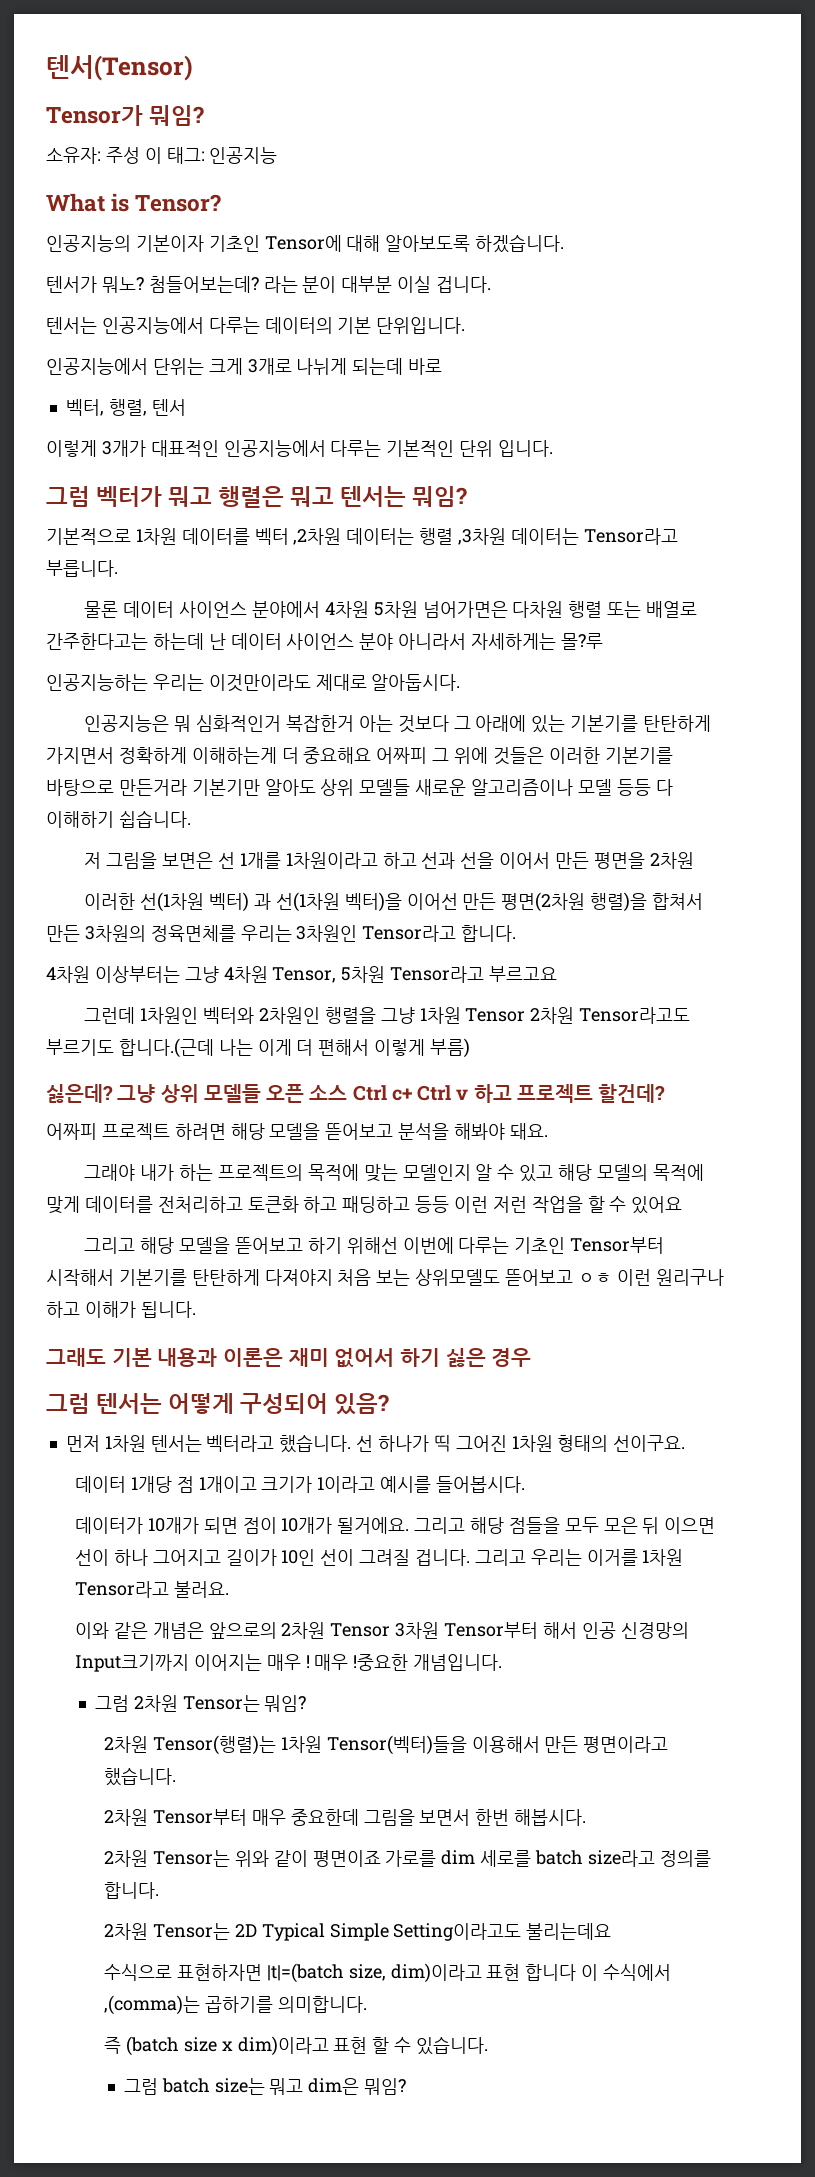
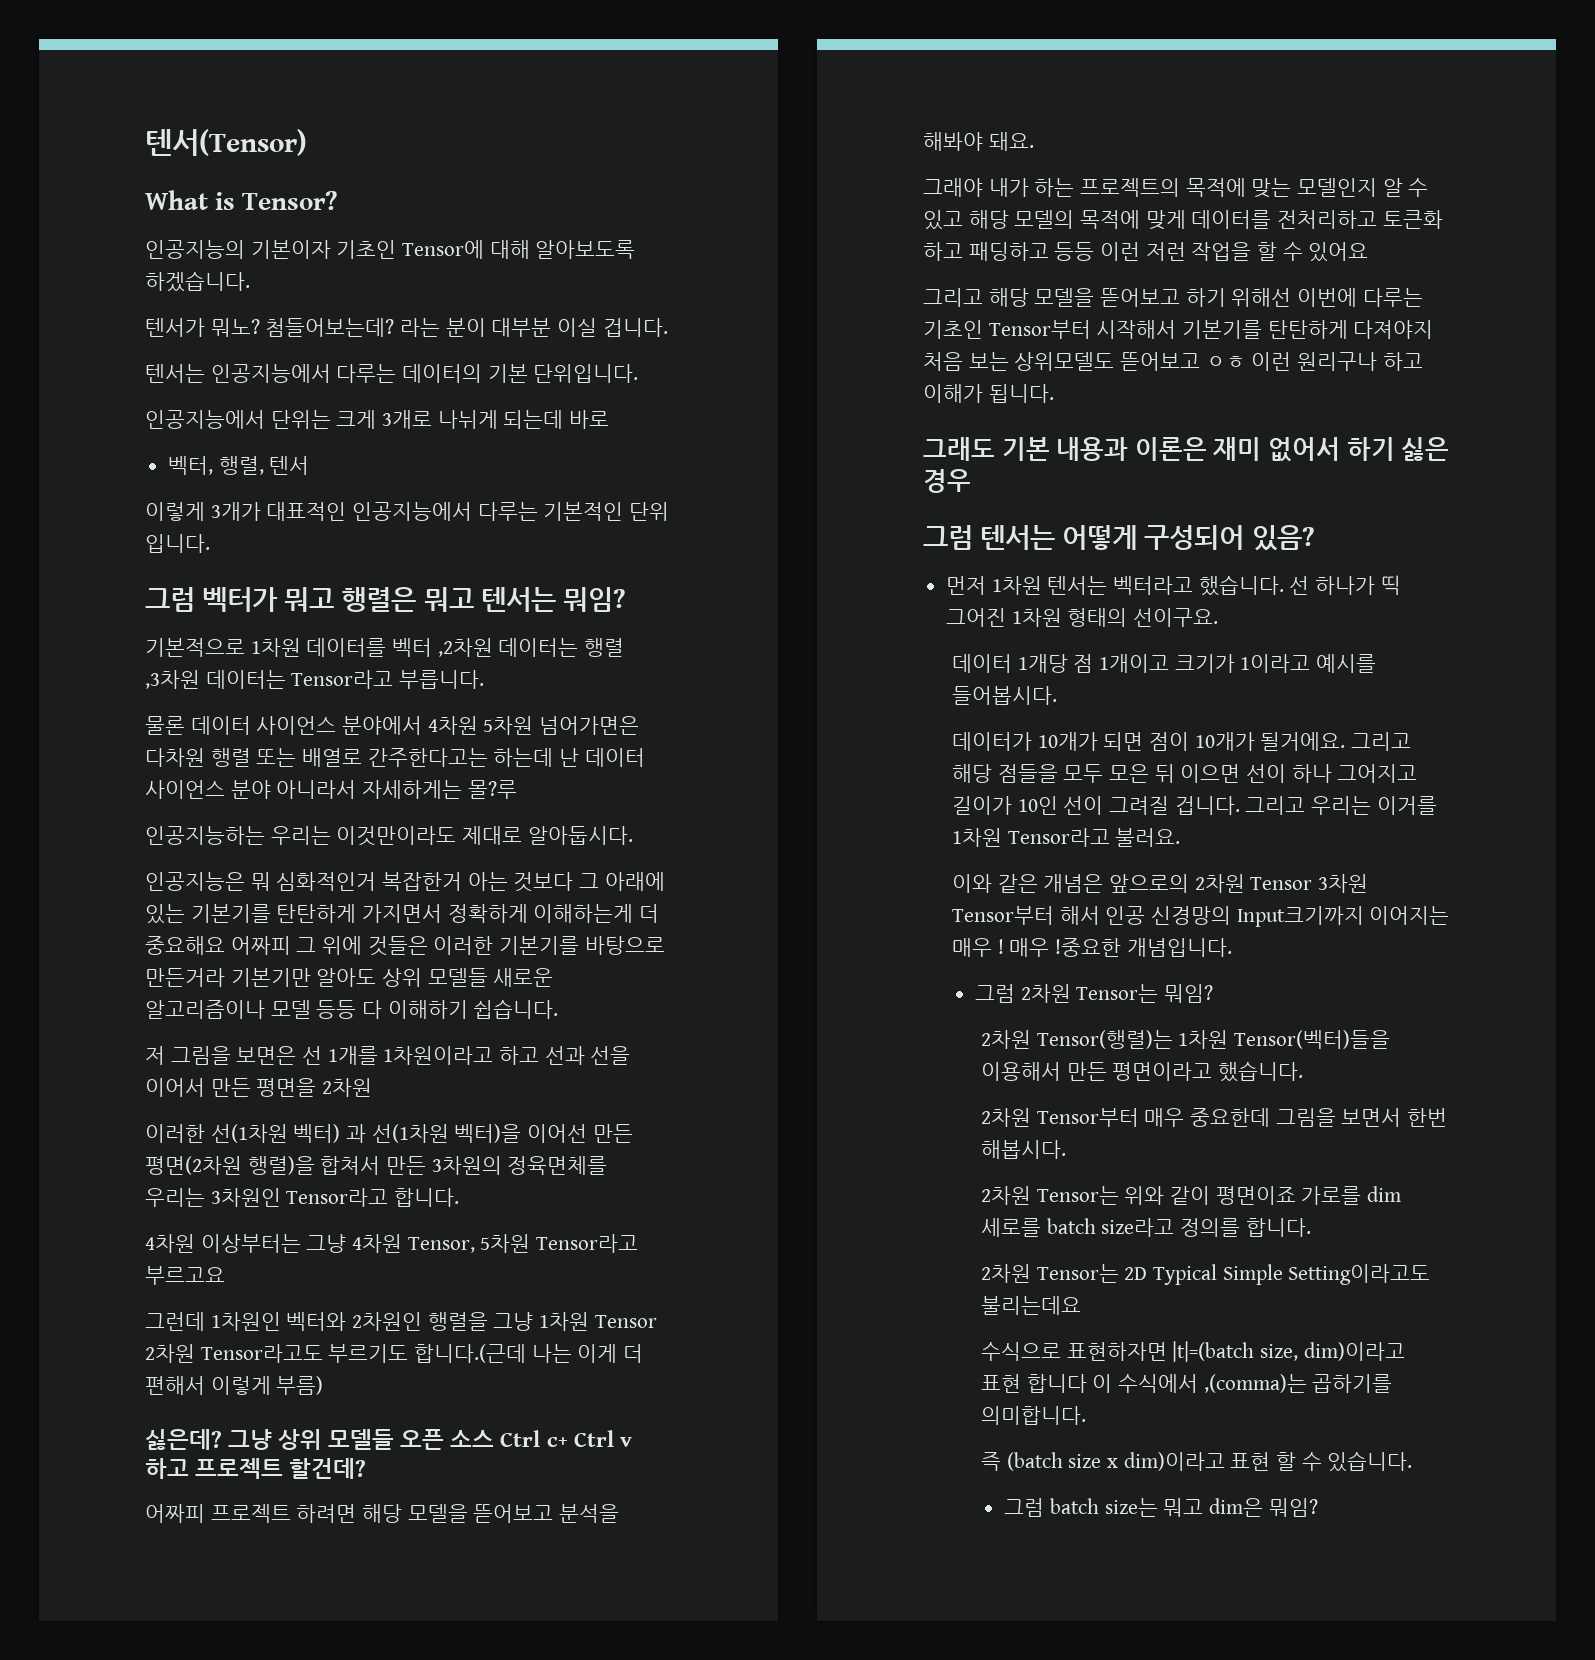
[46,105,205,126] [46,147,278,164] // Tensor가 뭐임? // 소유자: 주성 이 태그: 인공지능 -> (307, 142) none

